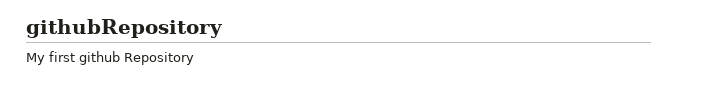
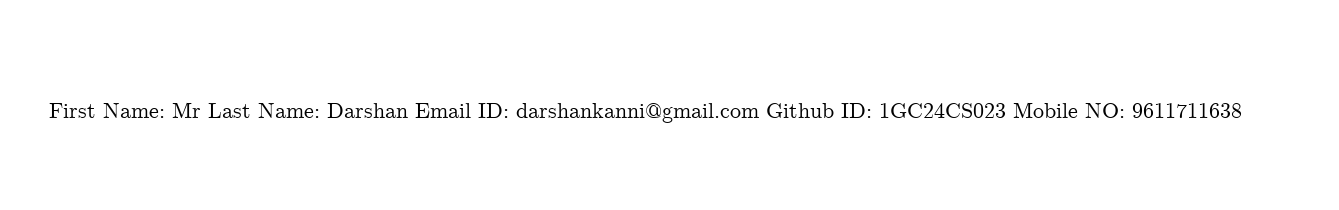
[26,19,223,38] [26,51,194,65] githubRepository // My first github Repository -> [49,102,1242,123] First Name: Mr Last Name: Darshan Email ID: darshankanni@gmail.com Github ID: 1GC24CS023 Mobile NO: 9611711638

